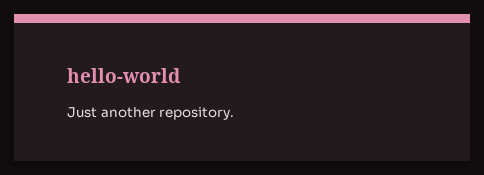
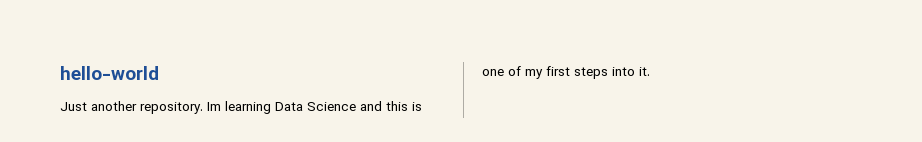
(235, 113) none -> [207,101,422,114] [482,66,650,79] Im learning Data Science and this is one of my first steps into it.

